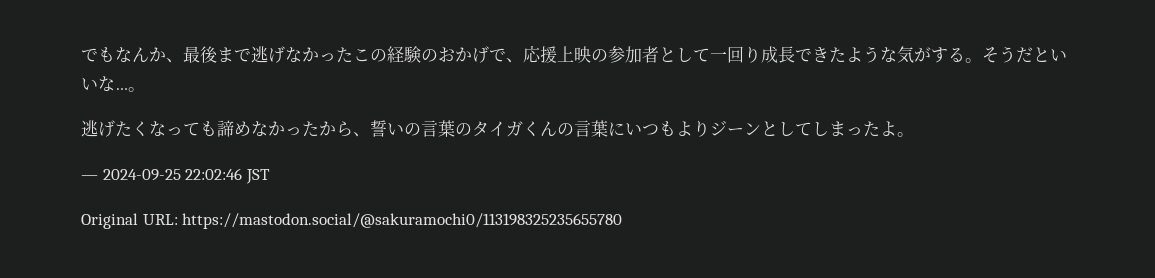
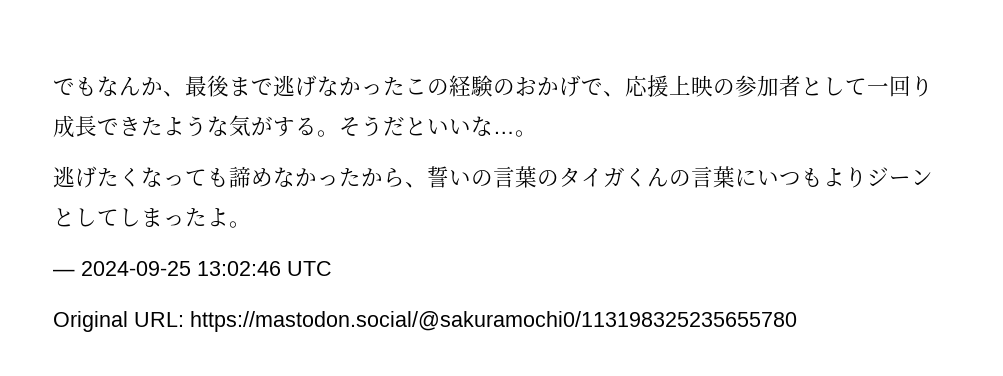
[185,168,270,184] 22:02:46 JST -> [197,261,332,276] 13:02:46 UTC

